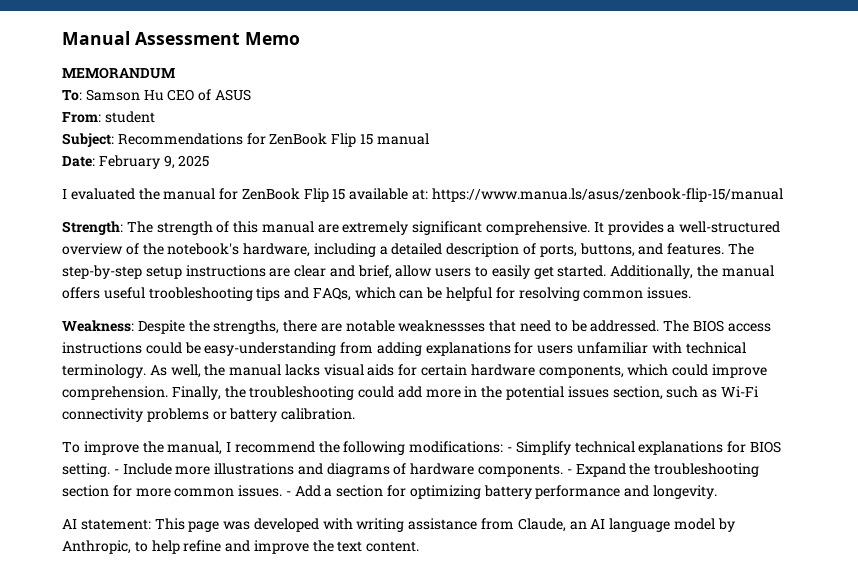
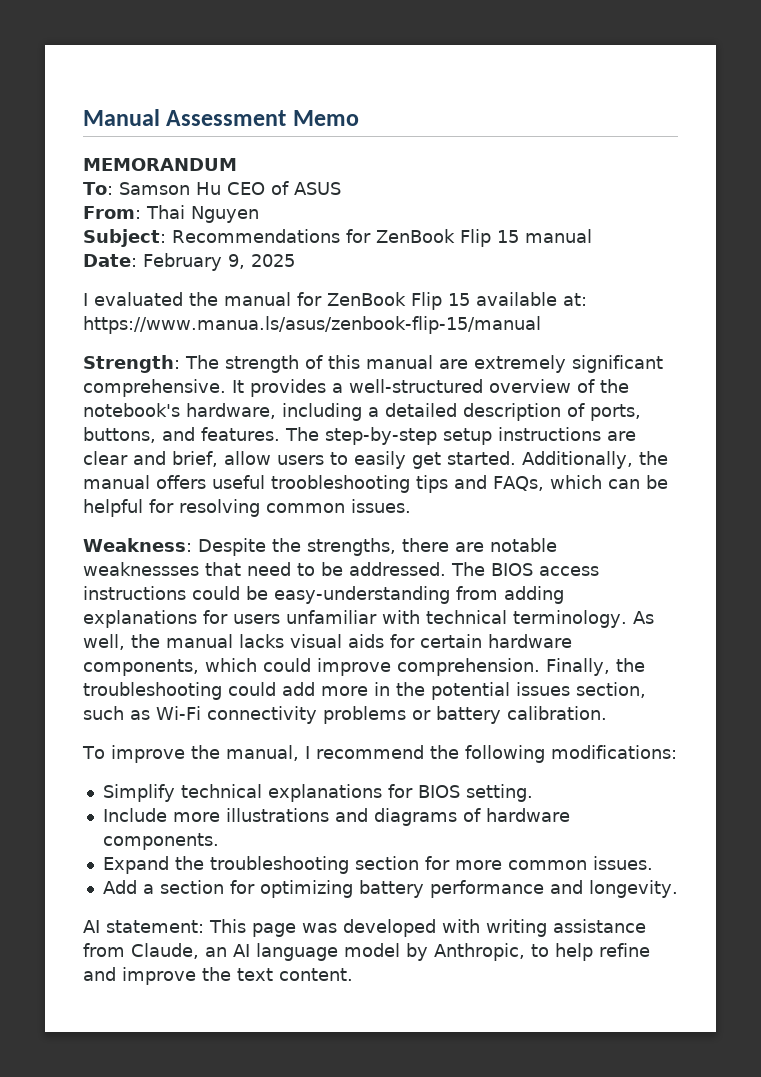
[104,111,155,123] student -> [145,205,259,223] Thai Nguyen
[507,447,513,452] - -> (677, 752) //
[113,469,119,474] - -> (533, 793) //
[566,469,572,474] - -> (219, 841) //
[285,491,291,496] - -> (653, 863) //

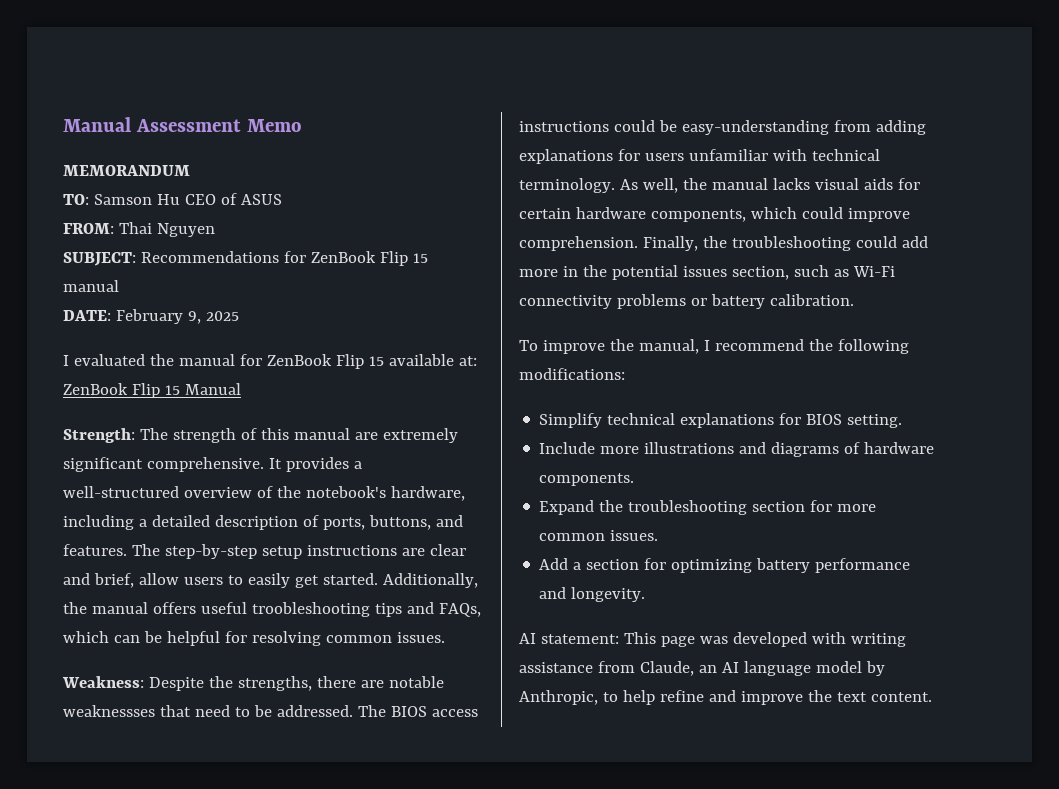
[83,182,113,195] To: -> [63,194,89,205] TO:
[83,206,141,219] From: -> [63,223,114,234] FROM:
[83,229,166,247] Subject: -> [63,252,136,266] SUBJECT:
[83,254,137,267] Date: -> [63,310,111,321] DATE:
[83,316,541,334] https://www.manua.ls/asus/zenbook-flip-15/manual -> [63,383,241,398] ZenBook Flip 15 Manual

